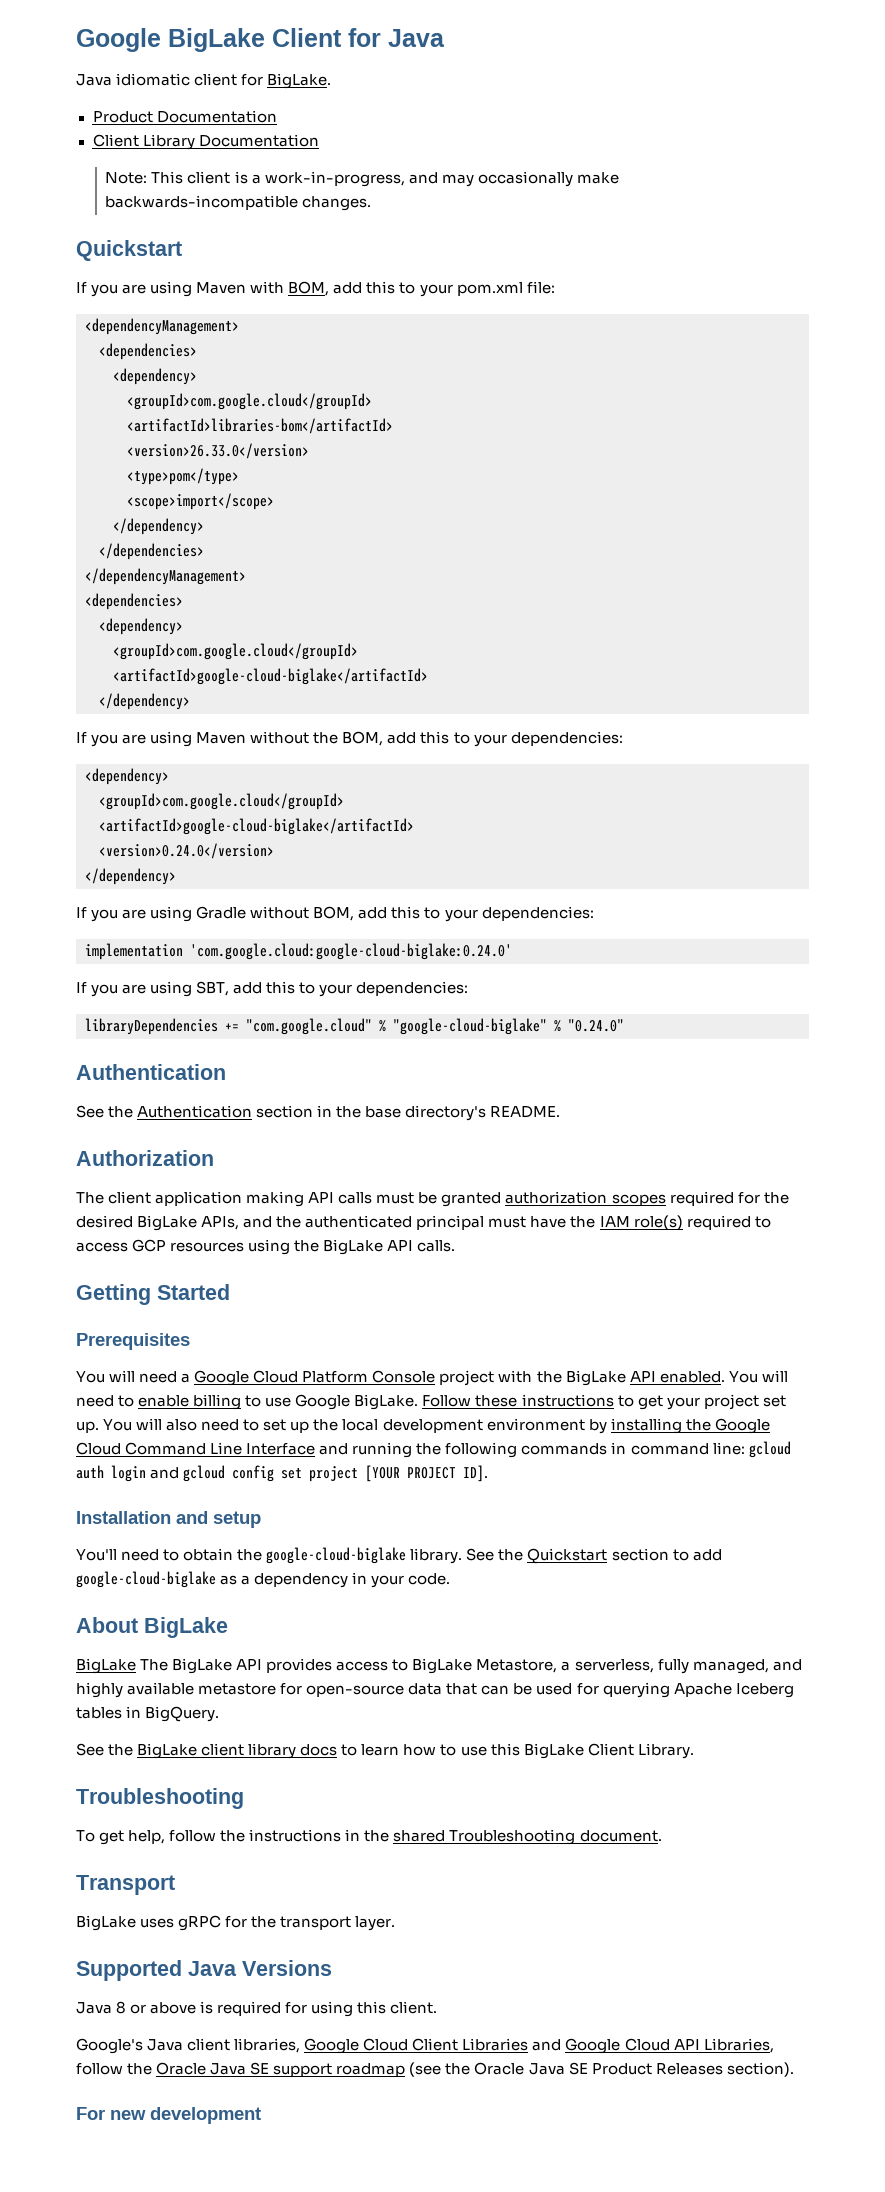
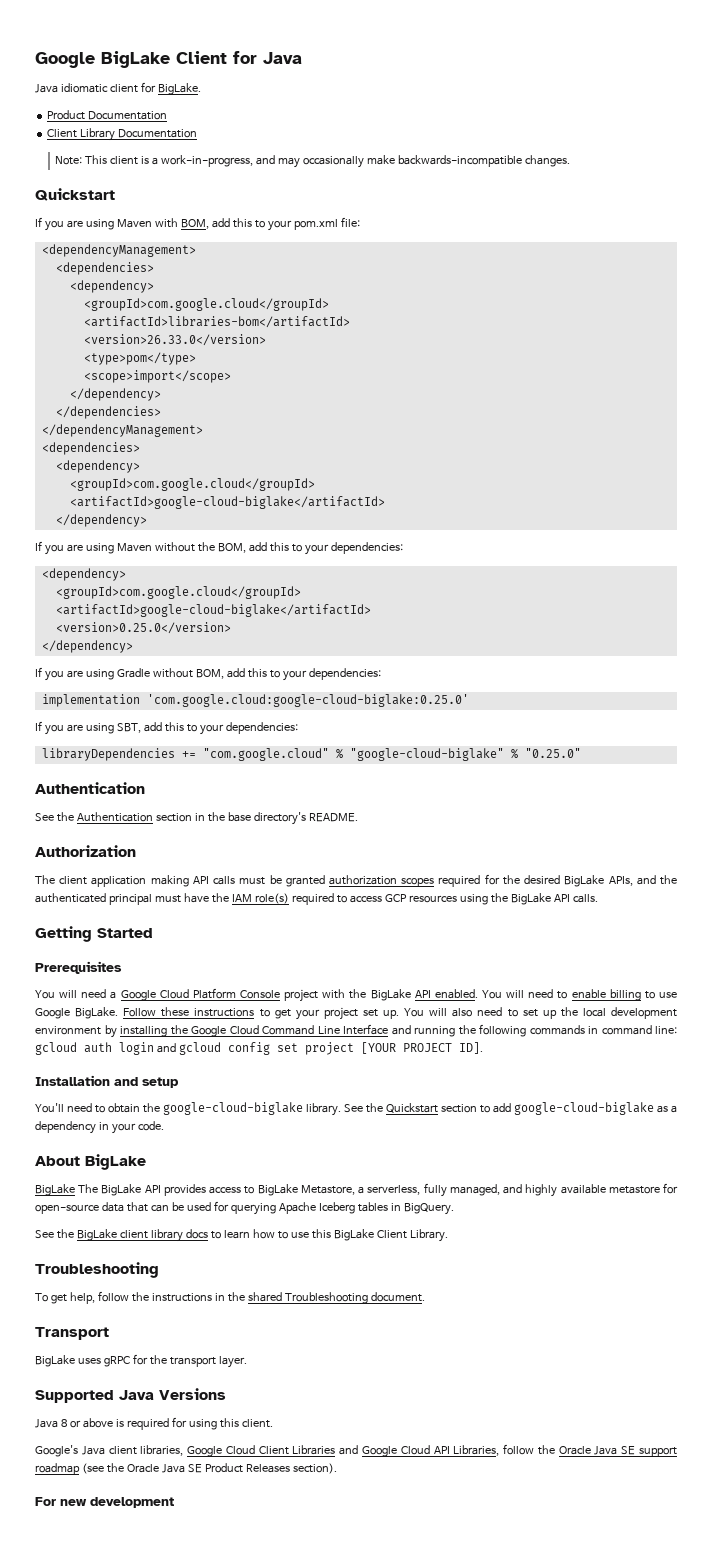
[99,843,274,859] <version>0.24.0</version> -> [55,622,231,634] <version>0.25.0</version>
[190,943,512,960] 'com.google.cloud:google-cloud-biglake:0.24.0' -> [146,694,469,707] 'com.google.cloud:google-cloud-biglake:0.25.0'
[568,1019,624,1032] "0.24.0" -> [524,748,581,758] "0.25.0"

